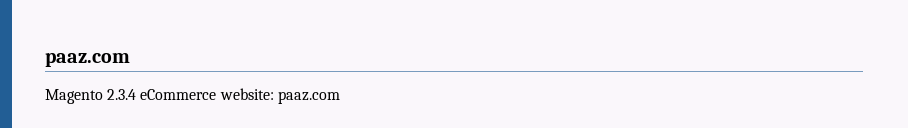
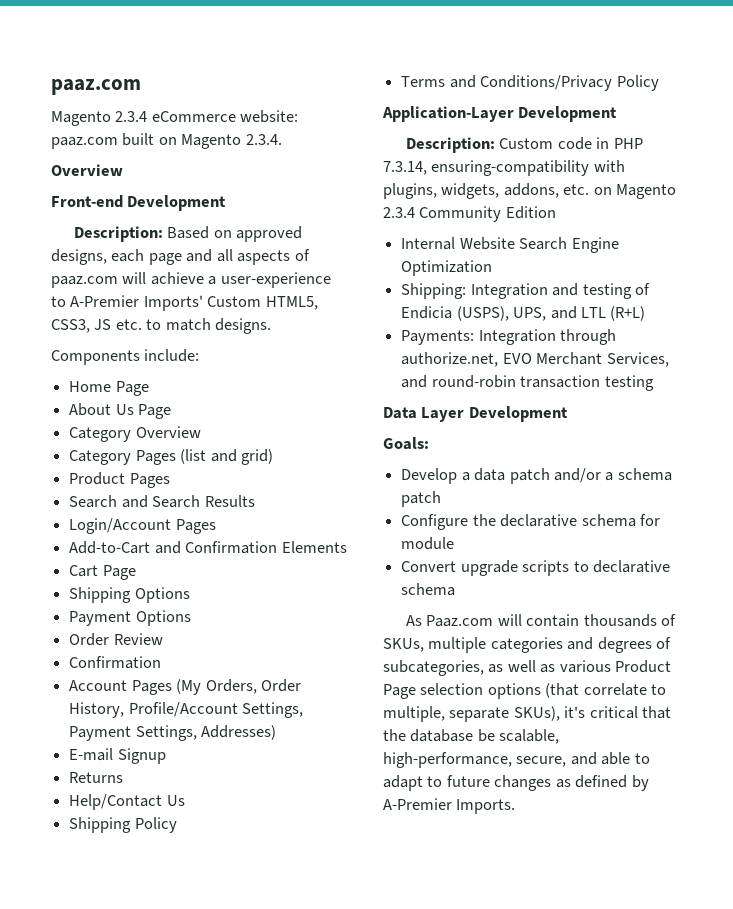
(340, 97) none -> [122,133,282,149] [51,164,123,176] [51,195,227,211] [73,226,303,242] [51,249,310,265] [51,272,331,288] [51,295,318,311] [51,318,272,334] [51,349,200,365] [69,381,149,396] [69,403,172,419] [69,426,201,442] [69,449,273,465] [69,472,170,488] [69,495,255,508] [69,518,216,534] [69,541,347,554] [69,565,136,580] [69,587,190,603] [69,610,191,626] [69,633,163,646] [69,656,162,669] [69,679,301,695] [69,702,304,718] [69,725,277,741] [69,748,166,764] [69,772,124,783] [69,794,185,810] [69,817,177,833] [401,75,659,91] [382,106,618,122] [405,137,643,153] [383,160,625,176] [383,183,677,199] [383,206,556,222] [401,237,619,253] [401,260,493,276] [401,283,650,299] [401,306,646,321] [401,329,617,345] [401,352,669,367] [401,375,654,391] [383,406,568,422] [383,437,429,450] [401,468,672,484] [401,491,442,507] [401,514,660,530] [401,537,455,550] [401,560,670,576] [401,583,456,596] [405,614,677,627] [383,637,672,653] [383,660,672,676] [383,683,667,699] [383,706,672,722] [383,729,560,744] [383,752,650,768] [383,775,649,791] [383,798,516,814] built on Magento 2.3.4. // Overview // Front-end Development // Description: Based on approved designs, each page and all aspects of paaz.com will achieve a user-experience to A-Premier Imports' Custom HTML5, CSS3, JS etc. to match designs. // Components include: // Home Page // About Us Page // Category Overview // Category Pages (list and grid) // Product Pages // Search and Search Results // Login/Account Pages // Add-to-Cart and Confirmation Elements // Cart Page // Shipping Options // Payment Options // Order Review // Confirmation // Account Pages (My Orders, Order History, Profile/Account Settings, Payment Settings, Addresses) // E-mail Signup // Returns // Help/Contact Us // Shipping Policy // Terms and Conditions/Privacy Policy // Application-Layer Development // Description: Custom code in PHP 7.3.14, ensuring-compatibility with plugins, widgets, addons, etc. on Magento 2.3.4 Community Edition // Internal Website Search Engine Optimization // Shipping: Integration and testing of Endicia (USPS), UPS, and LTL (R+L) // Payments: Integration through authorize.net, EVO Merchant Services, and round-robin transaction testing // Data Layer Development // Goals: // Develop a data patch and/or a schema patch // Configure the declarative schema for module // Convert upgrade scripts to declarative schema // As Paaz.com will contain thousands of SKUs, multiple categories and degrees of subcategories, as well as various Product Page selection options (that correlate to multiple, separate SKUs), it's critical that the database be scalable, high-performance, secure, and able to adapt to future changes as defined by A-Premier Imports.

